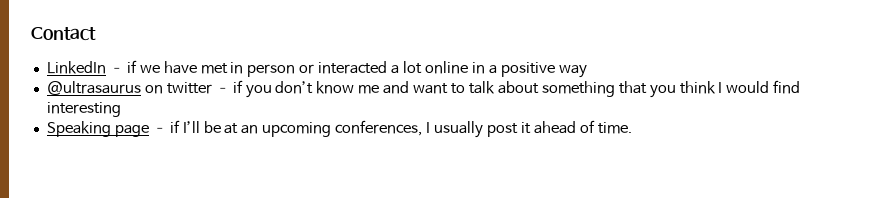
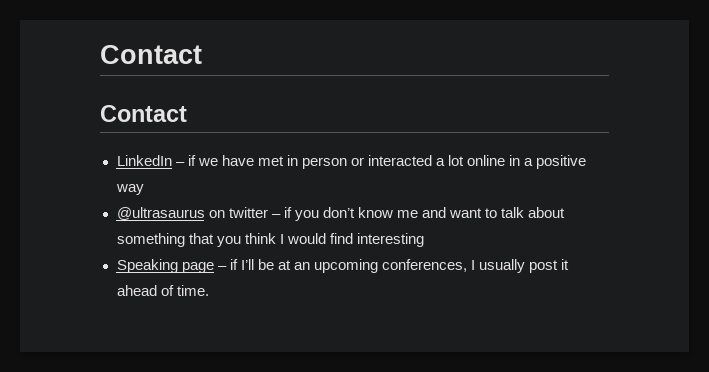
[31,27,96,41] Contact -> [100,45,202,64] [100,105,187,122] Contact // Contact

